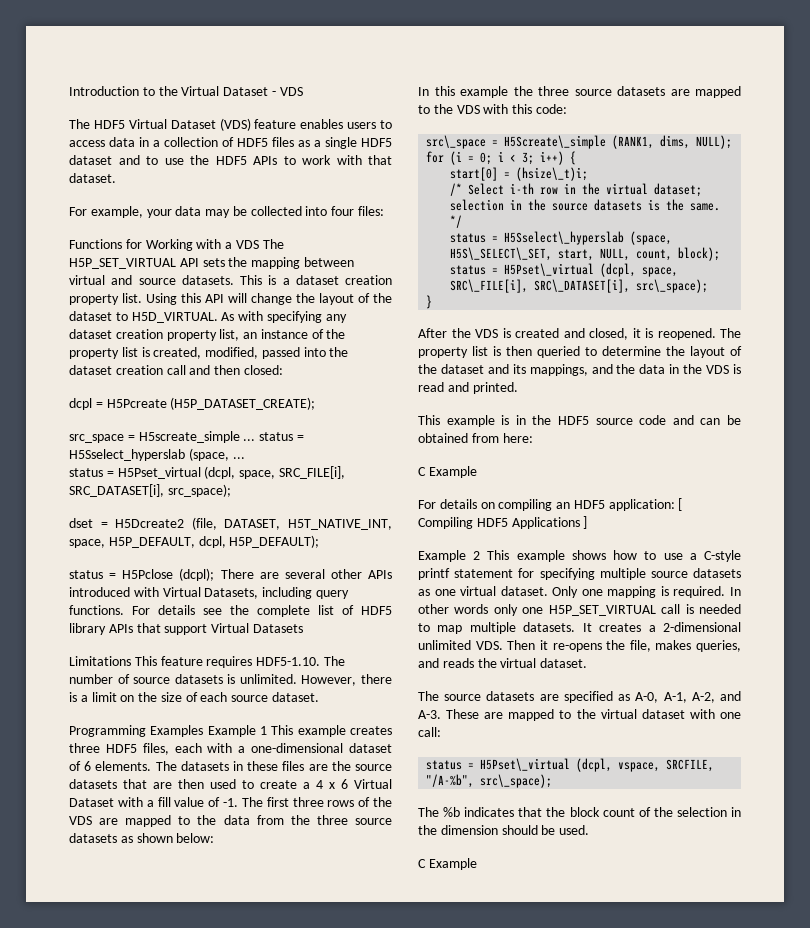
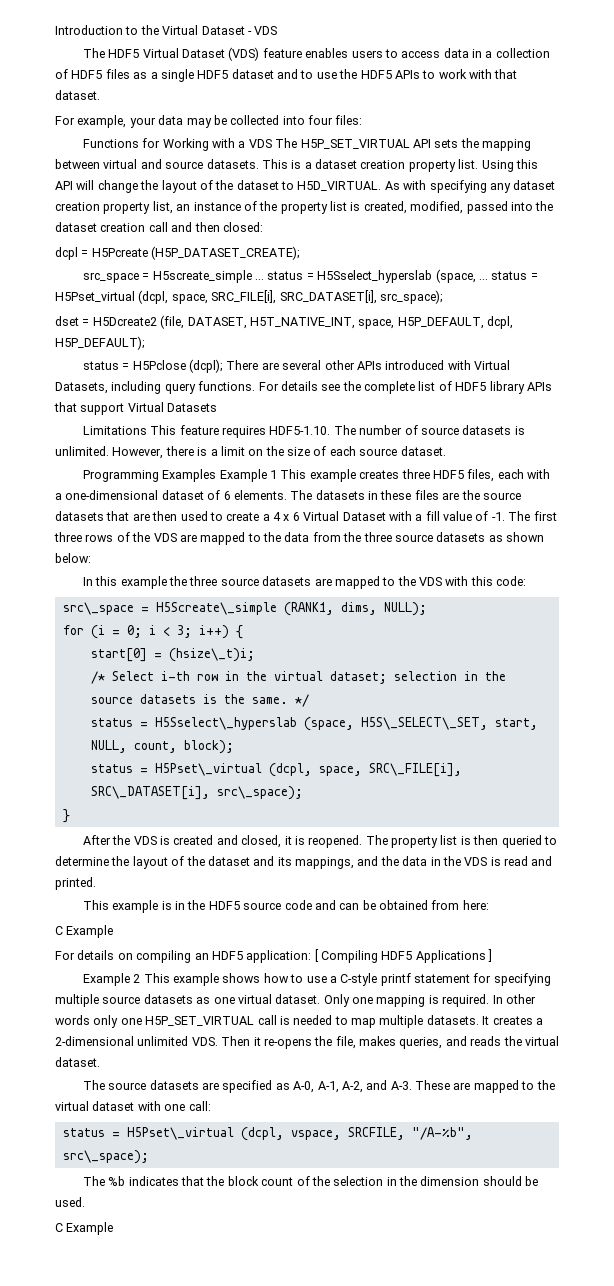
(245, 458) // -> (488, 279) none

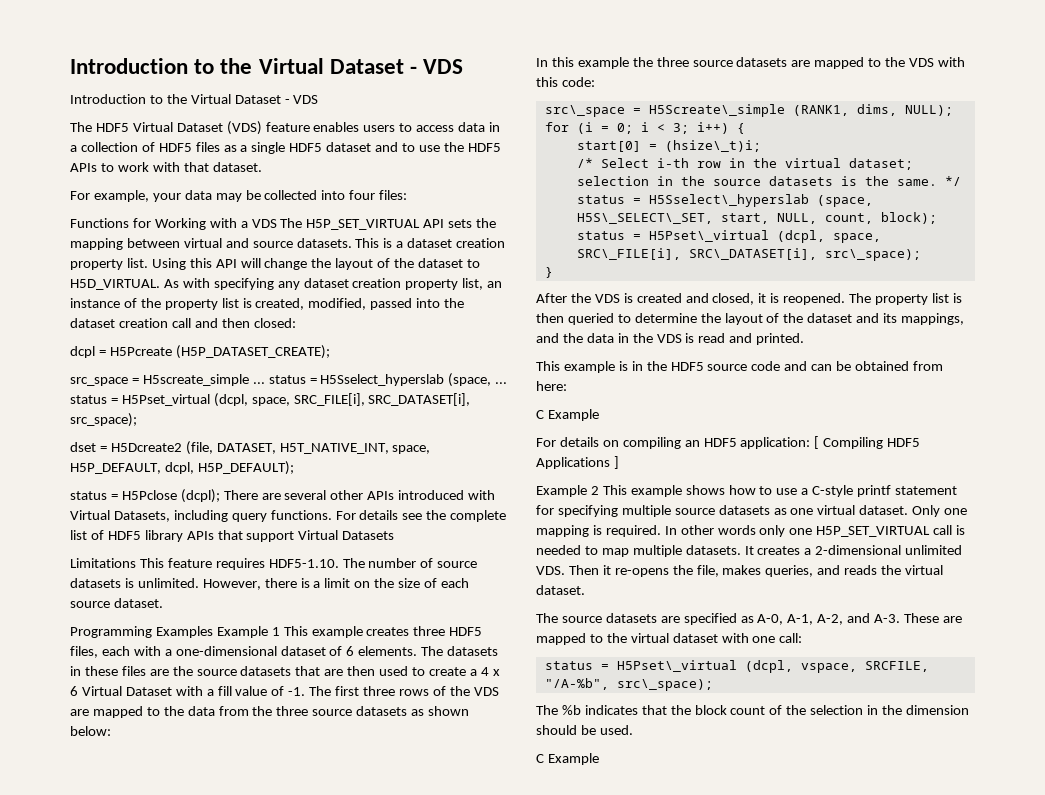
[55,25,278,35] Introduction to the Virtual Dataset - VDS -> [70,58,464,74] [70,94,319,104] Introduction to the Virtual Dataset - VDS // Introduction to the Virtual Dataset - VDS

